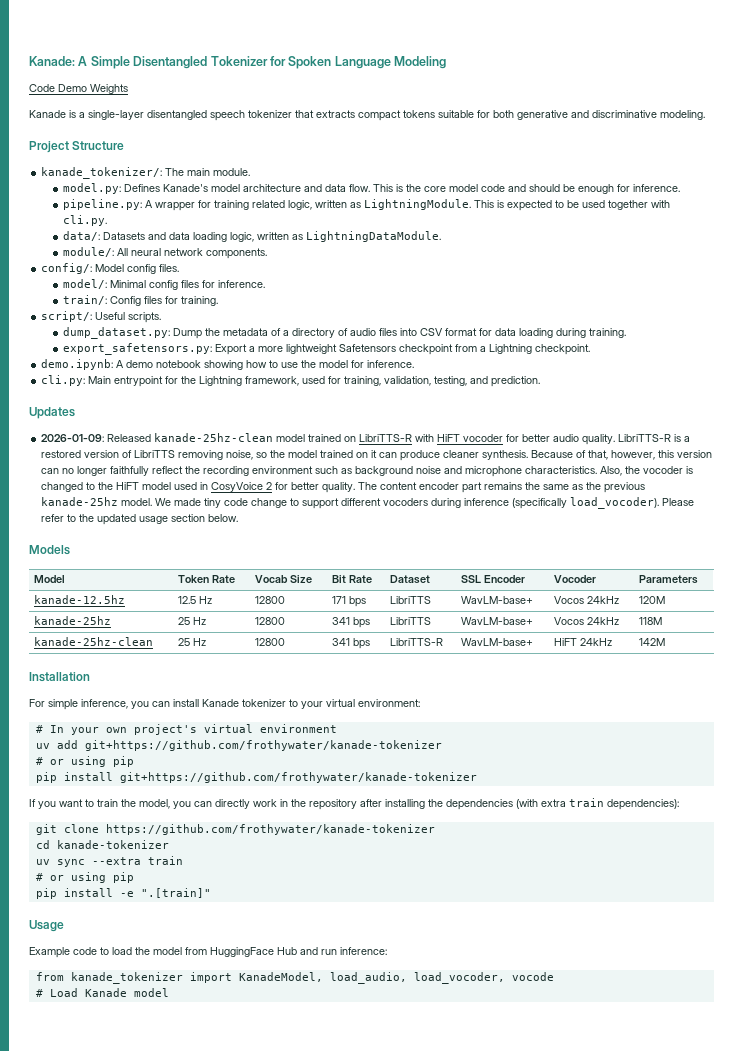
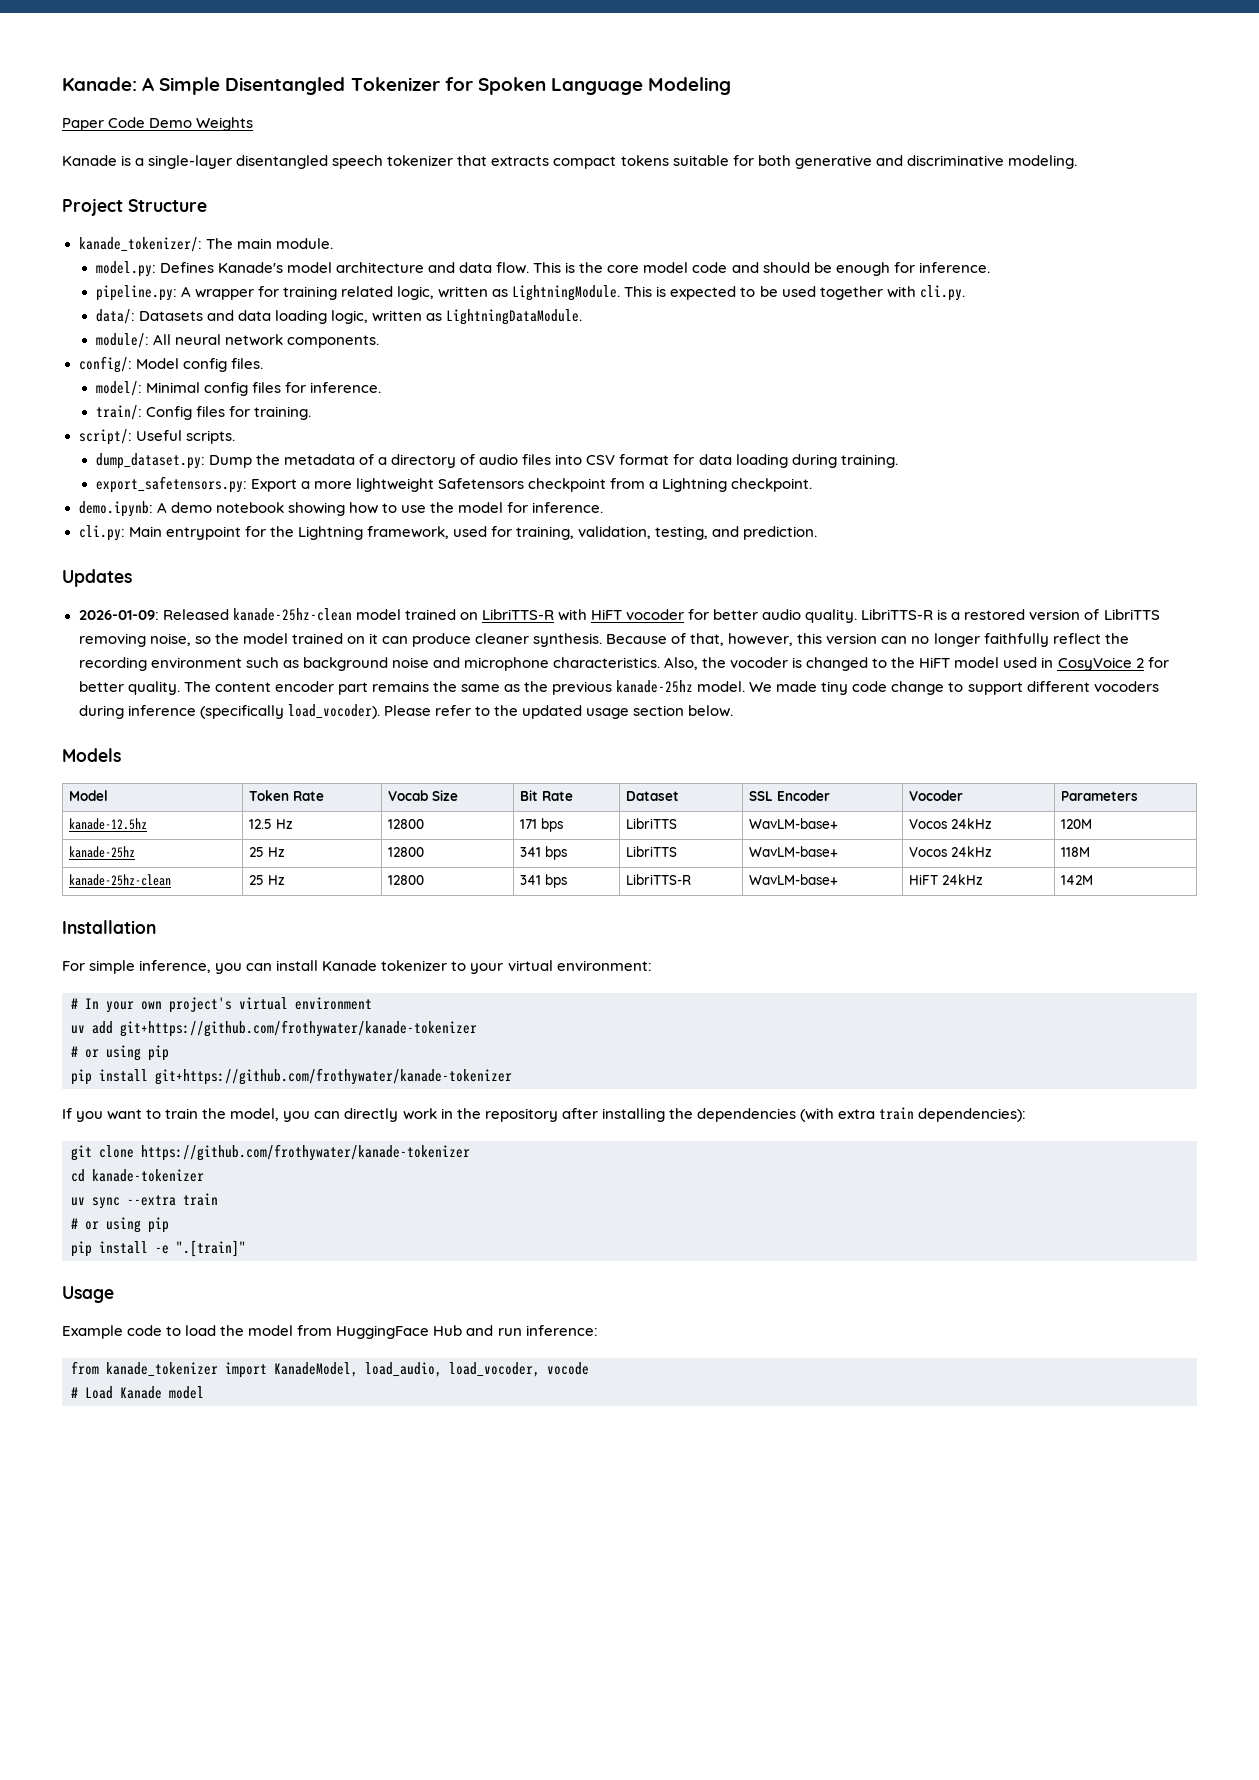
(446, 62) none -> [62,118,104,131] Paper

